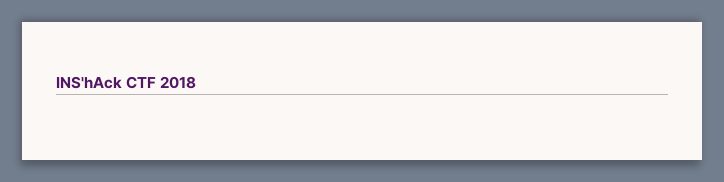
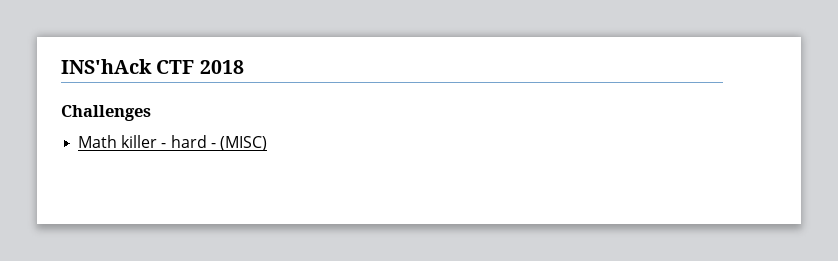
(197, 82) none -> [61,105,151,121] [78,135,267,151] // Challenges // Math killer - hard - (MISC)

